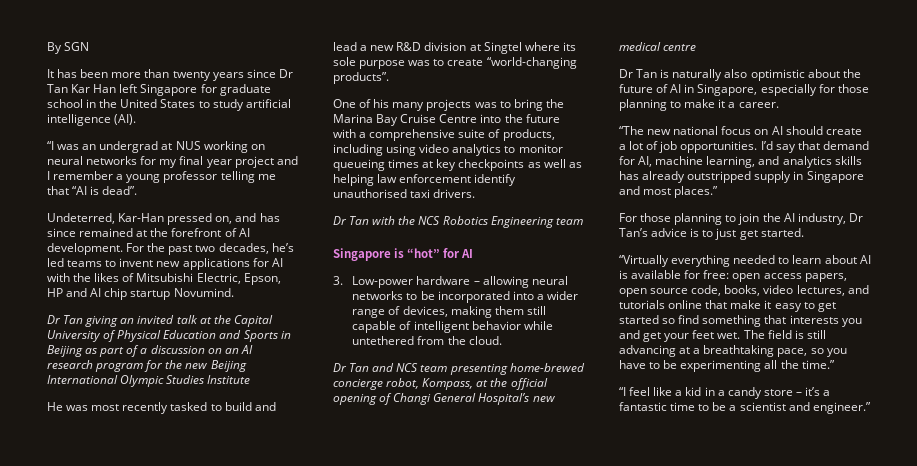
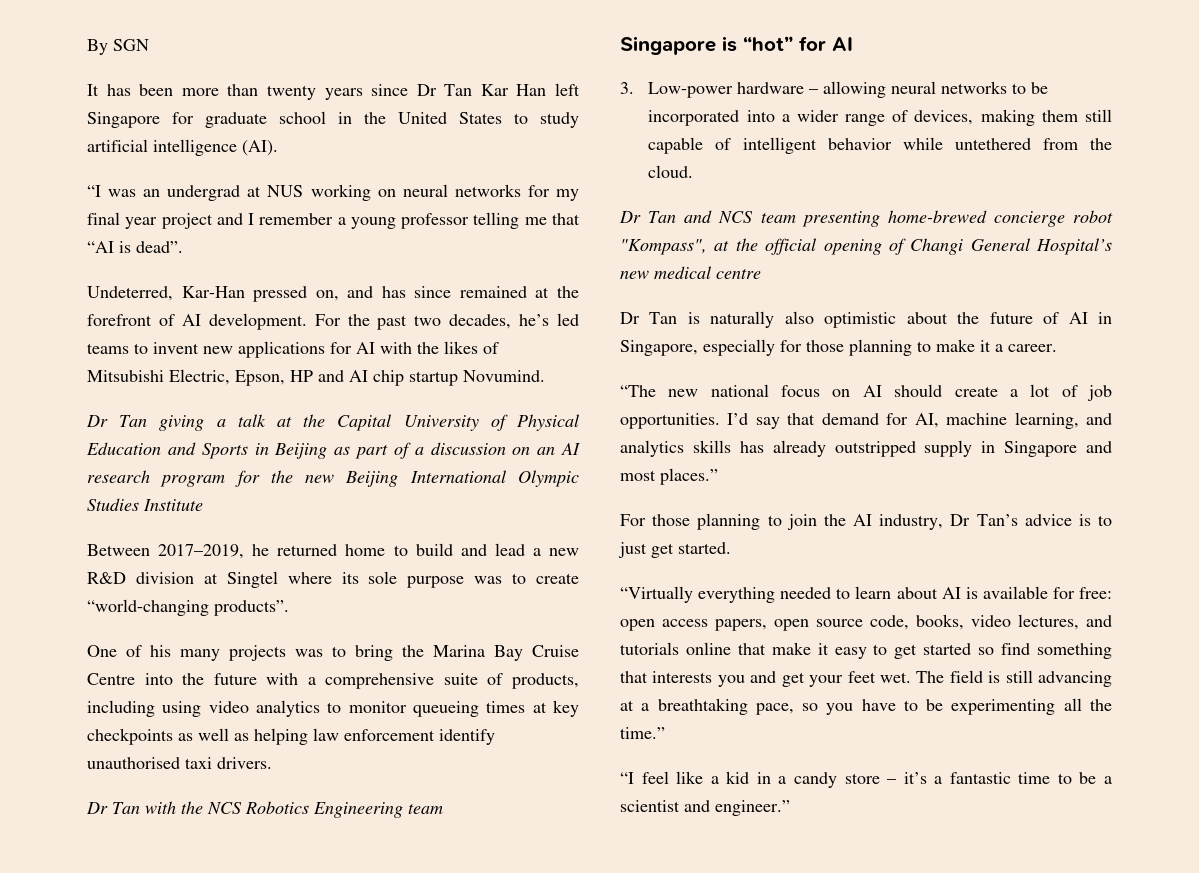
[120,315,175,324] an invited -> [216,419,226,427] a
[47,402,208,414] He was most recently tasked -> [87,544,386,559] Between 2017–2019, he returned home
[386,378,474,390] robot, Kompass, -> [1073,210,1113,223] [620,239,707,255] robot "Kompass",

